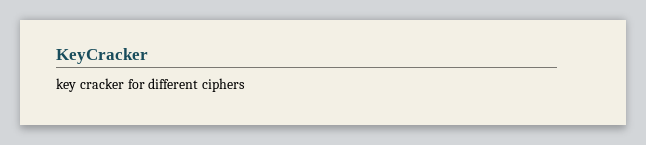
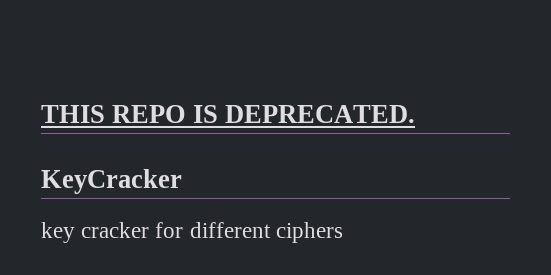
(56, 56) none -> [41,105,416,123] THIS REPO IS DEPRECATED. //

